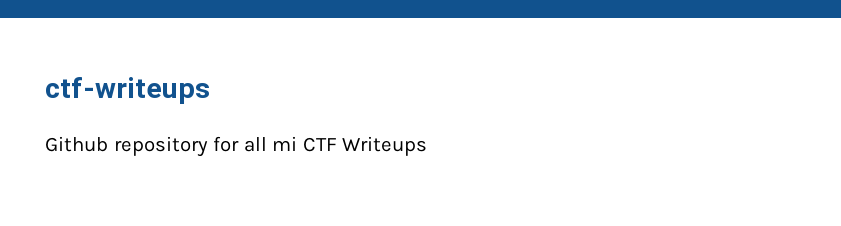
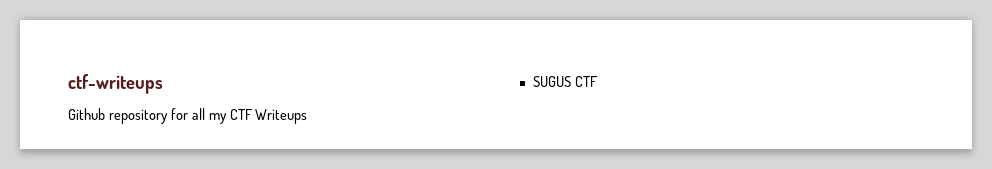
[272,136,298,151] mi -> [208,113,227,124] my
(428, 146) none -> [532,76,598,87] // SUGUS CTF

